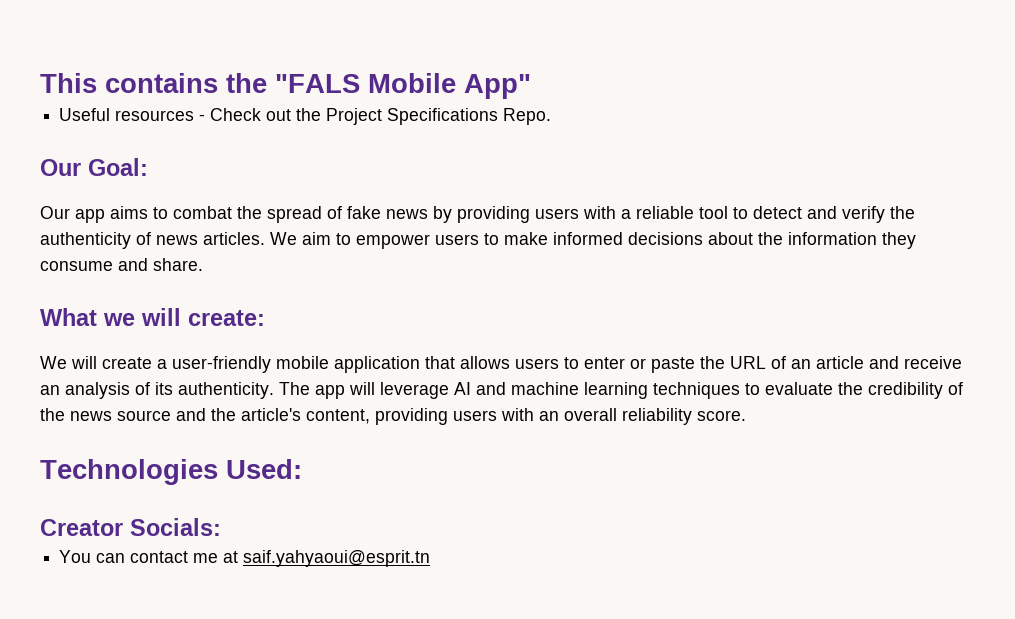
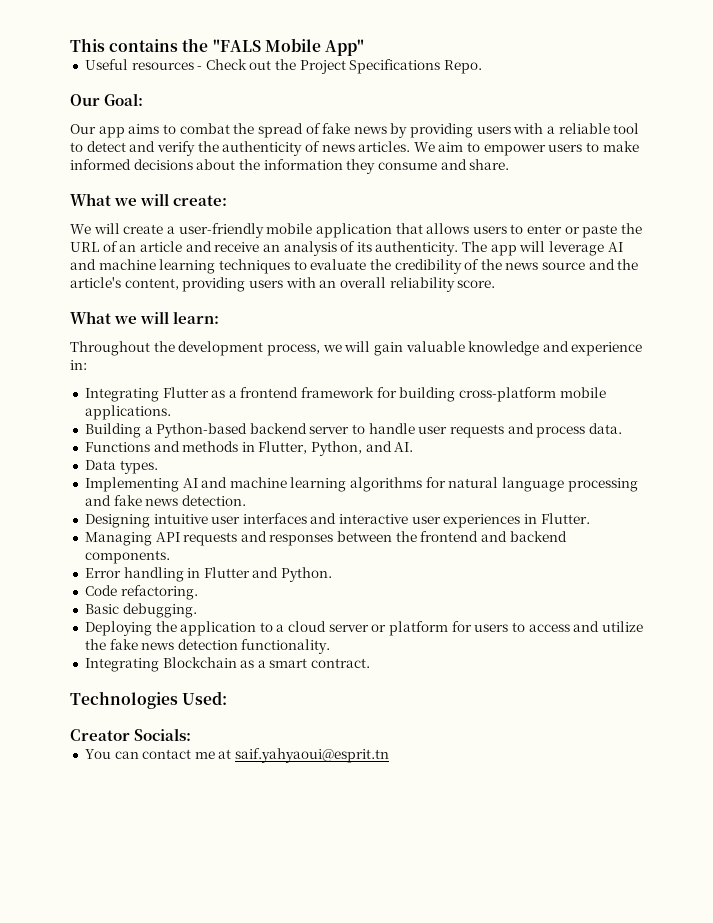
(746, 415) none -> [70,311,220,324] [70,341,643,356] [70,360,87,370] [84,387,606,402] [84,405,171,420] [84,423,622,438] [84,441,414,456] [84,460,158,474] [84,477,638,492] [84,495,246,506] [84,513,590,528] [84,531,567,546] [84,550,170,564] [84,567,333,582] [84,585,198,600] [84,603,197,618] [84,621,643,636] [84,639,331,654] [84,657,371,672] // What we will learn: // Throughout the development process, we will gain valuable knowledge and experience in: // Integrating Flutter as a frontend framework for building cross-platform mobile applications. // Building a Python-based backend server to handle user requests and process data. // Functions and methods in Flutter, Python, and AI. // Data types. // Implementing AI and machine learning algorithms for natural language processing and fake news detection. // Designing intuitive user interfaces and interactive user experiences in Flutter. // Managing API requests and responses between the frontend and backend components. // Error handling in Flutter and Python. // Code refactoring. // Basic debugging. // Deploying the application to a cloud server or platform for users to access and utilize the fake news detection functionality. // Integrating Blockchain as a smart contract.

